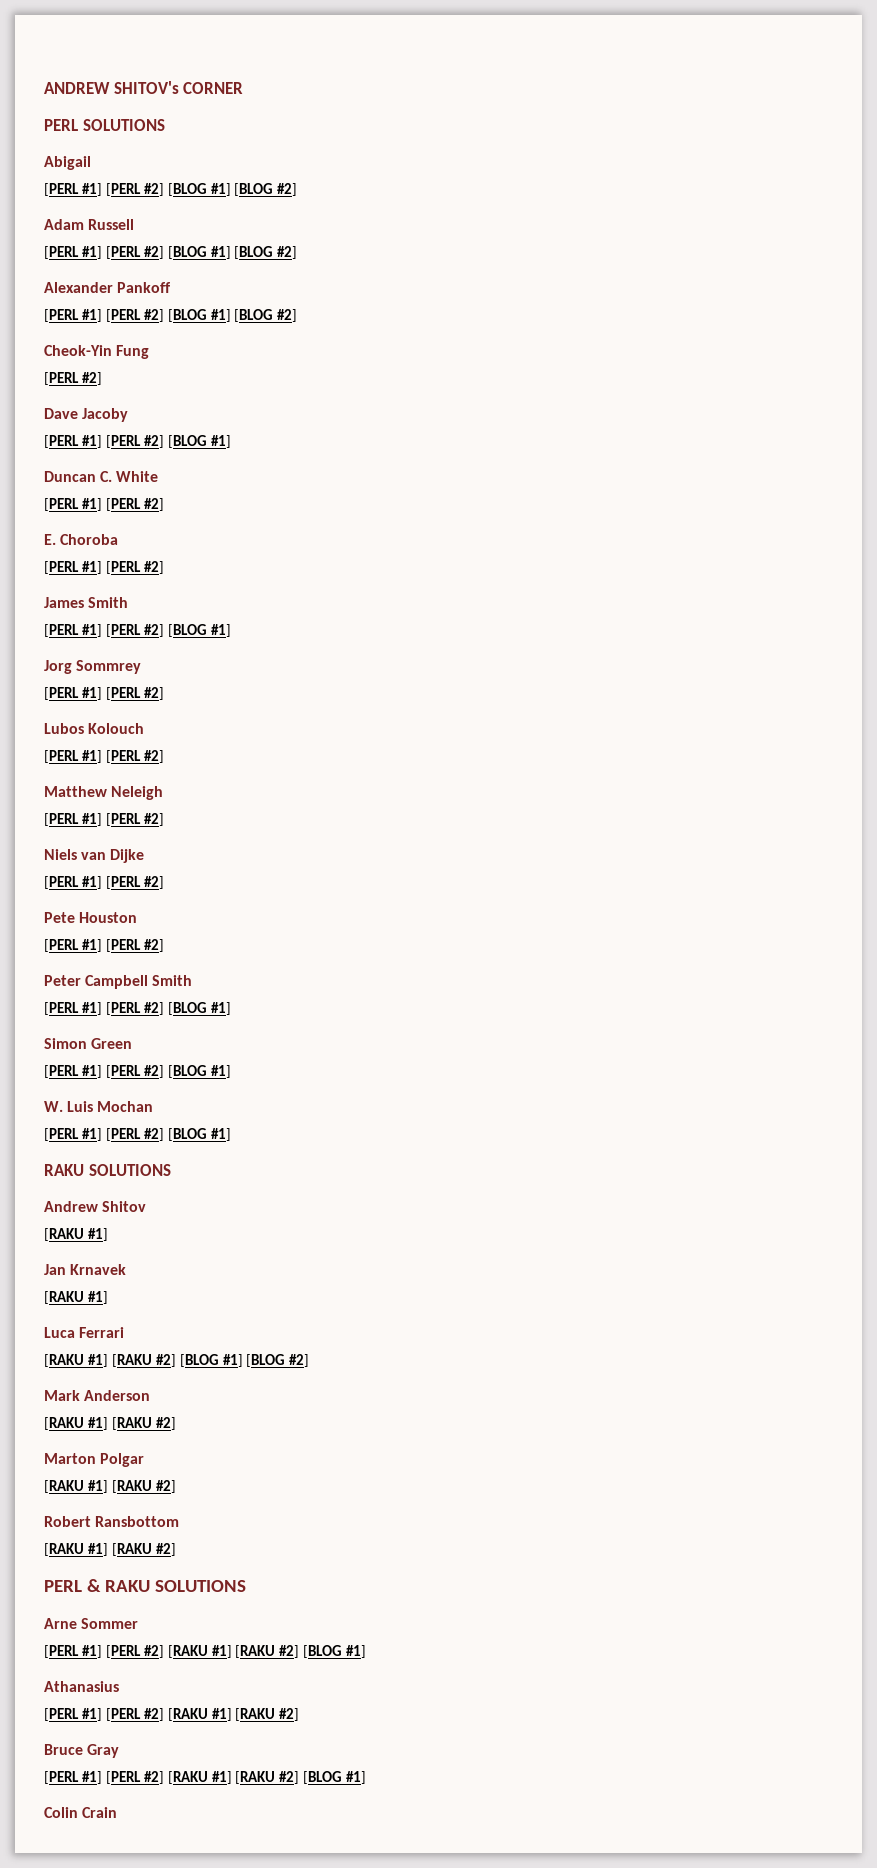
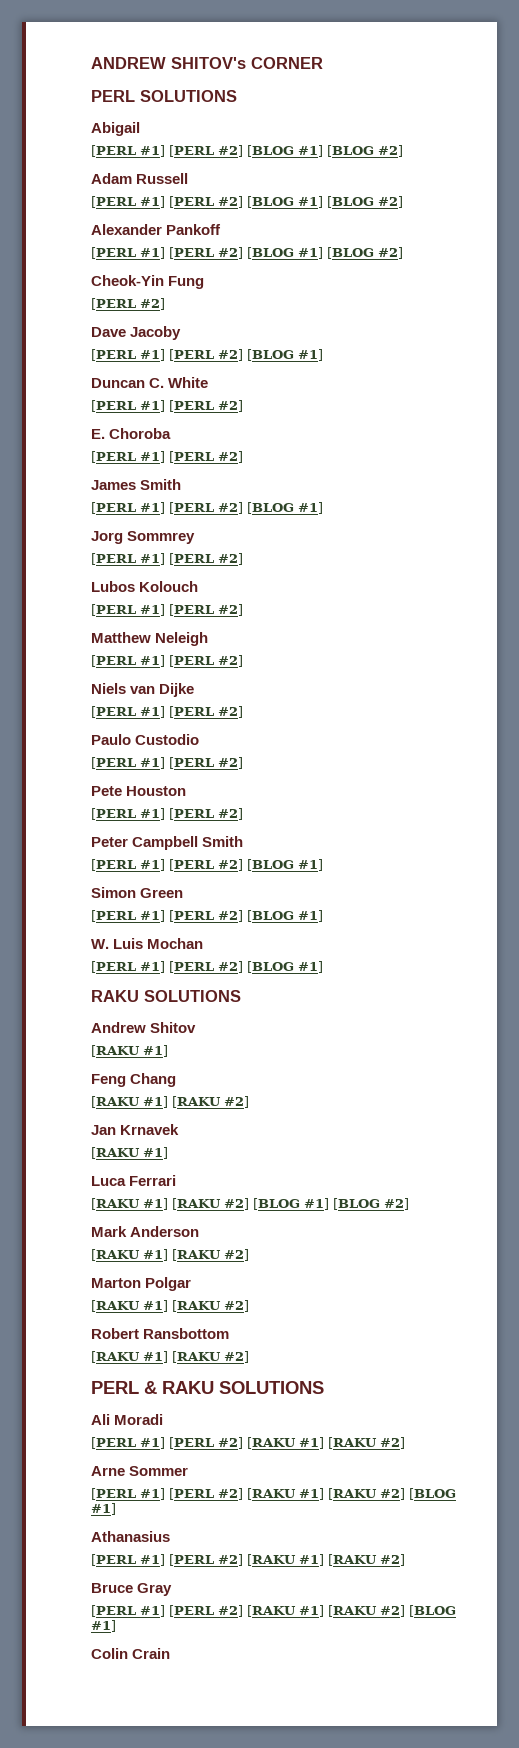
(164, 882) none -> [91,734,200,745] [91,757,243,769] // Paulo Custodio // [PERL #1] [PERL #2]
(108, 1234) none -> [91,1073,177,1087] [91,1096,249,1108] // Feng Chang // [RAKU #1] [RAKU #2]
(246, 1586) none -> [91,1414,164,1425] [91,1437,405,1449] // Ali Moradi // [PERL #1] [PERL #2] [RAKU #1] [RAKU #2]

